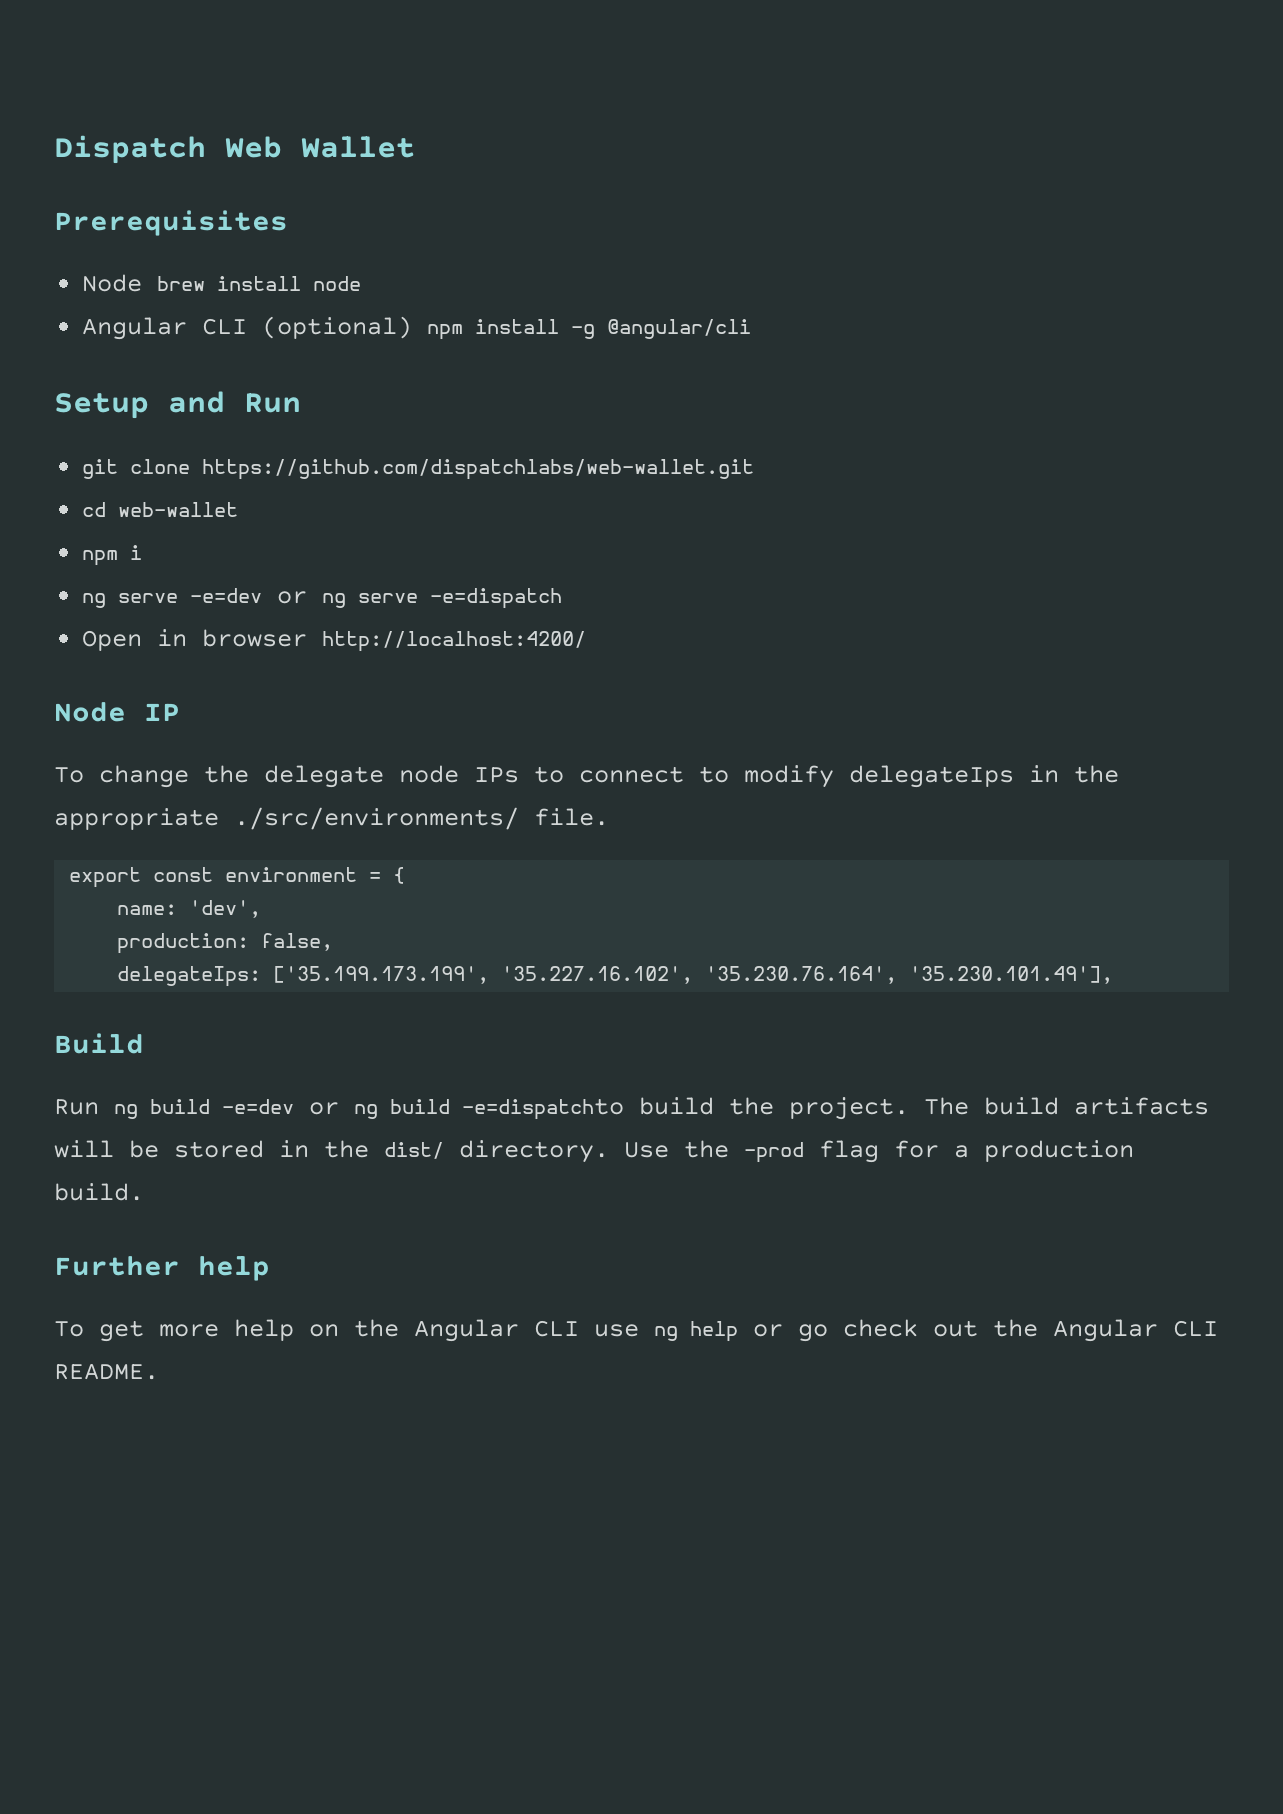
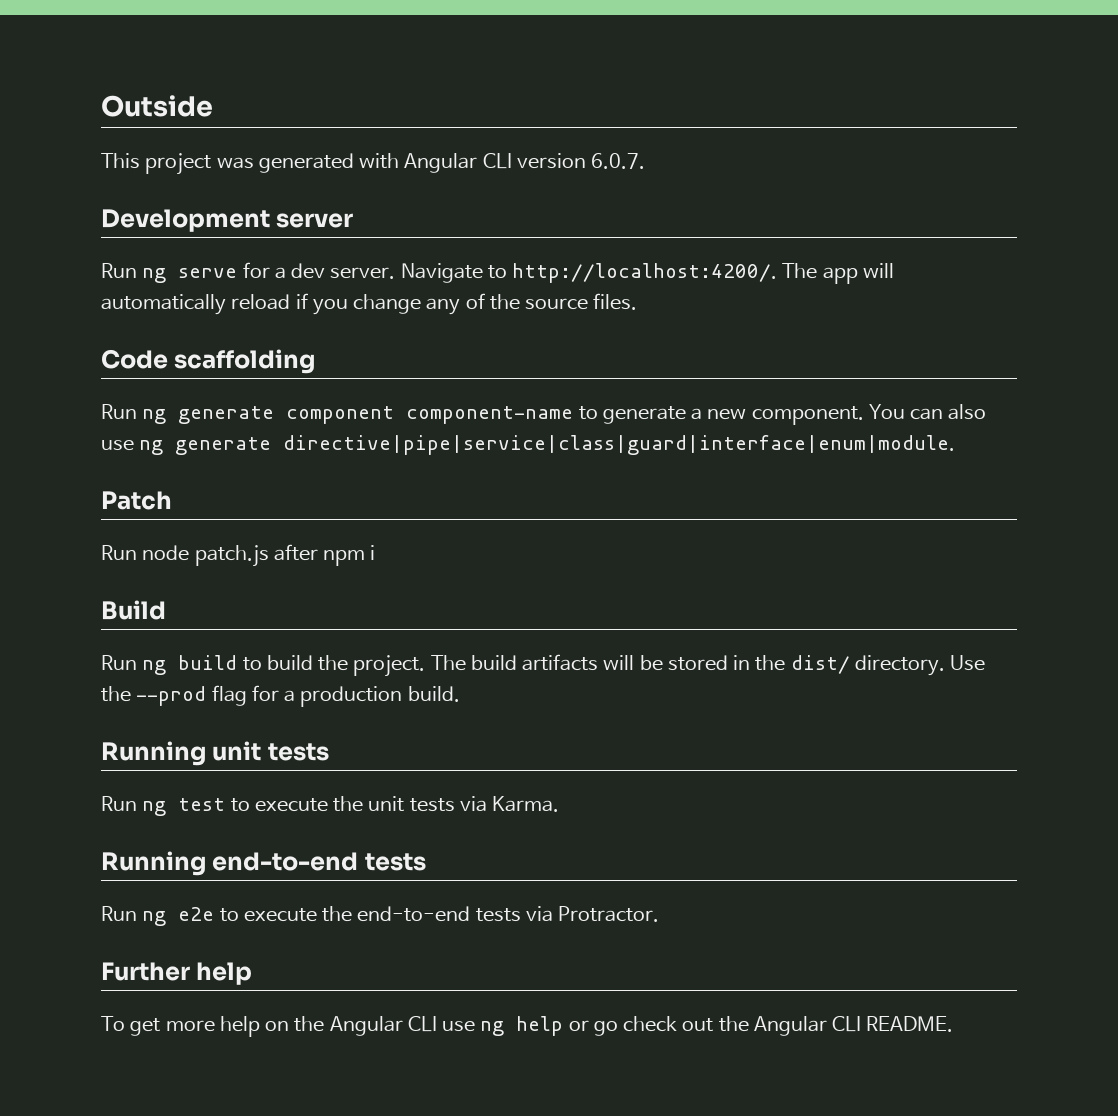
[54,135,415,164] [54,210,288,236] [82,274,362,292] [82,316,752,340] [54,391,301,419] [82,459,755,480] [82,502,239,517] [82,545,143,566] [82,588,563,609] [82,629,587,652] [54,702,180,722] [54,765,1119,788] [54,807,609,830] [69,867,406,888] [117,900,262,918] [117,933,334,954] [117,966,1114,987] Dispatch Web Wallet // Prerequisites // Node brew install node // Angular CLI (optional) npm install -g @angular/cli // Setup and Run // git clone https://github.com/dispatchlabs/web-wallet.git // cd web-wallet // npm i // ng serve -e=dev or ng serve -e=dispatch // Open in browser http://localhost:4200/ // Node IP // To change the delegate node IPs to connect to modify delegateIps in the appropriate ./src/environments/ file. // export const environment = { // name: 'dev', // production: false, // delegateIps: ['35.199.173.199', '35.227.16.102', '35.230.76.164', '35.230.101.49'], -> [101,95,213,117] [101,153,646,175] [101,209,354,232] [101,262,894,284] [101,293,638,315] [101,349,316,374] [101,404,987,425] [101,435,956,455] [101,491,172,510] [101,544,376,567] Outside // This project was generated with Angular CLI version 6.0.7. // Development server // Run ng serve for a dev server. Navigate to http://localhost:4200/. The app will automatically reload if you change any of the source files. // Code scaffolding // Run ng generate component component-name to generate a new component. You can also use ng generate directive|pipe|service|class|guard|interface|enum|module. // Patch // Run node patch.js after npm i
[222,1098,624,1120] -e=dev or ng build -e=dispatchto -> [242,657,262,671] to
[744,1142,804,1163] -prod -> [136,686,207,706] --prod
(144, 1192) none -> [101,741,329,766] [101,796,560,816] [101,851,426,876] [101,906,660,926] // Running unit tests // Run ng test to execute the unit tests via Karma. // Running end-to-end tests // Run ng e2e to execute the end-to-end tests via Protractor.

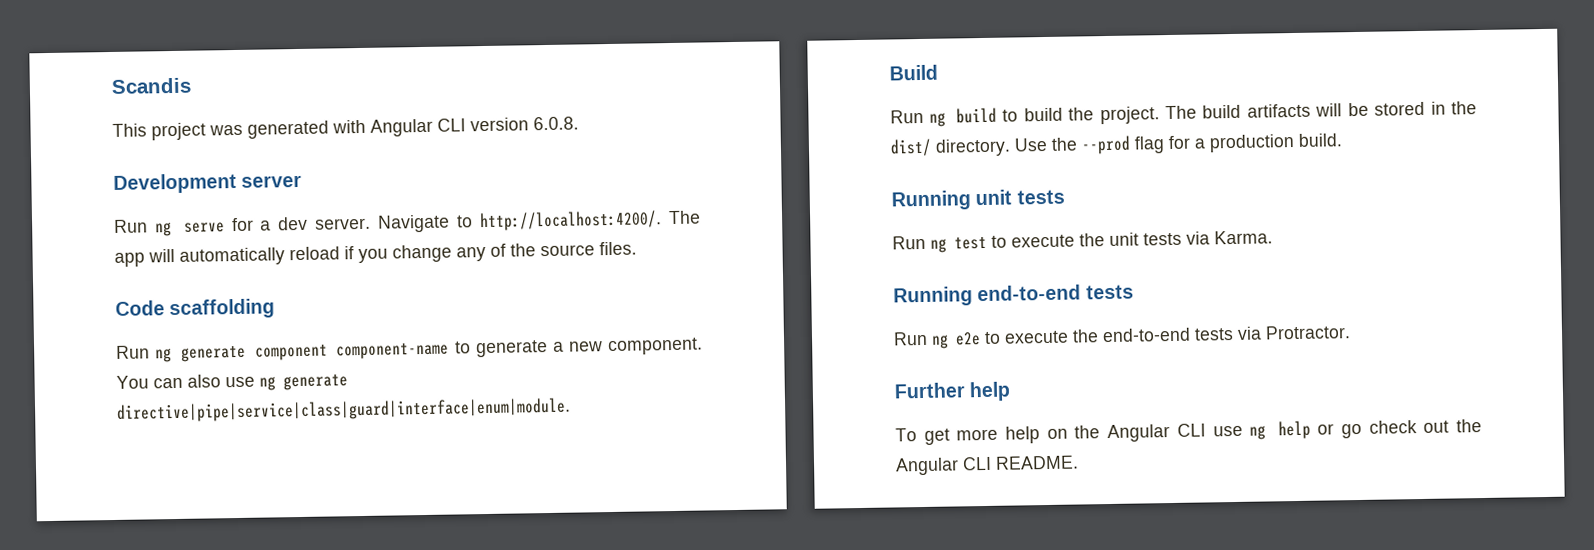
[101,95,213,117] Outside -> [111,77,191,94] Scandis
[591,153,646,169] 6.0.7. -> [533,116,579,131] 6.0.8.
[101,491,172,510] [101,544,376,567] // Patch // Run node patch.js after npm i -> (571, 410) none

